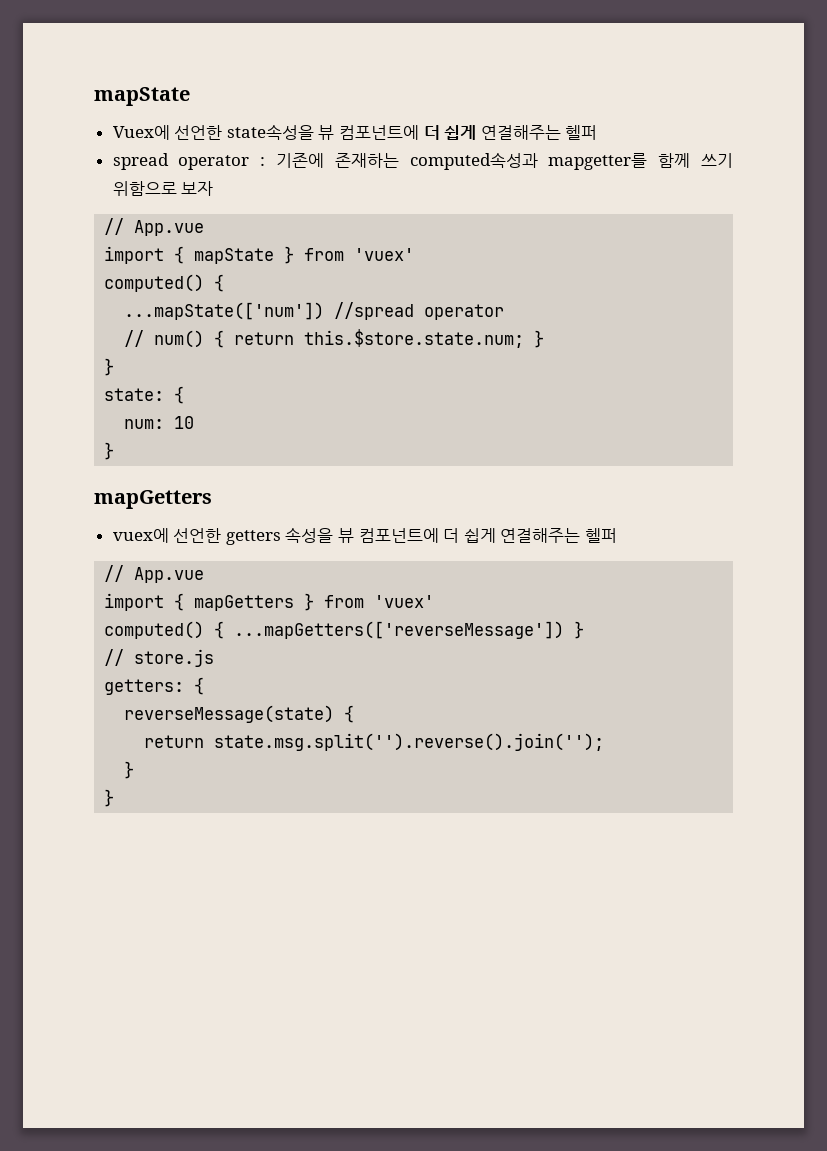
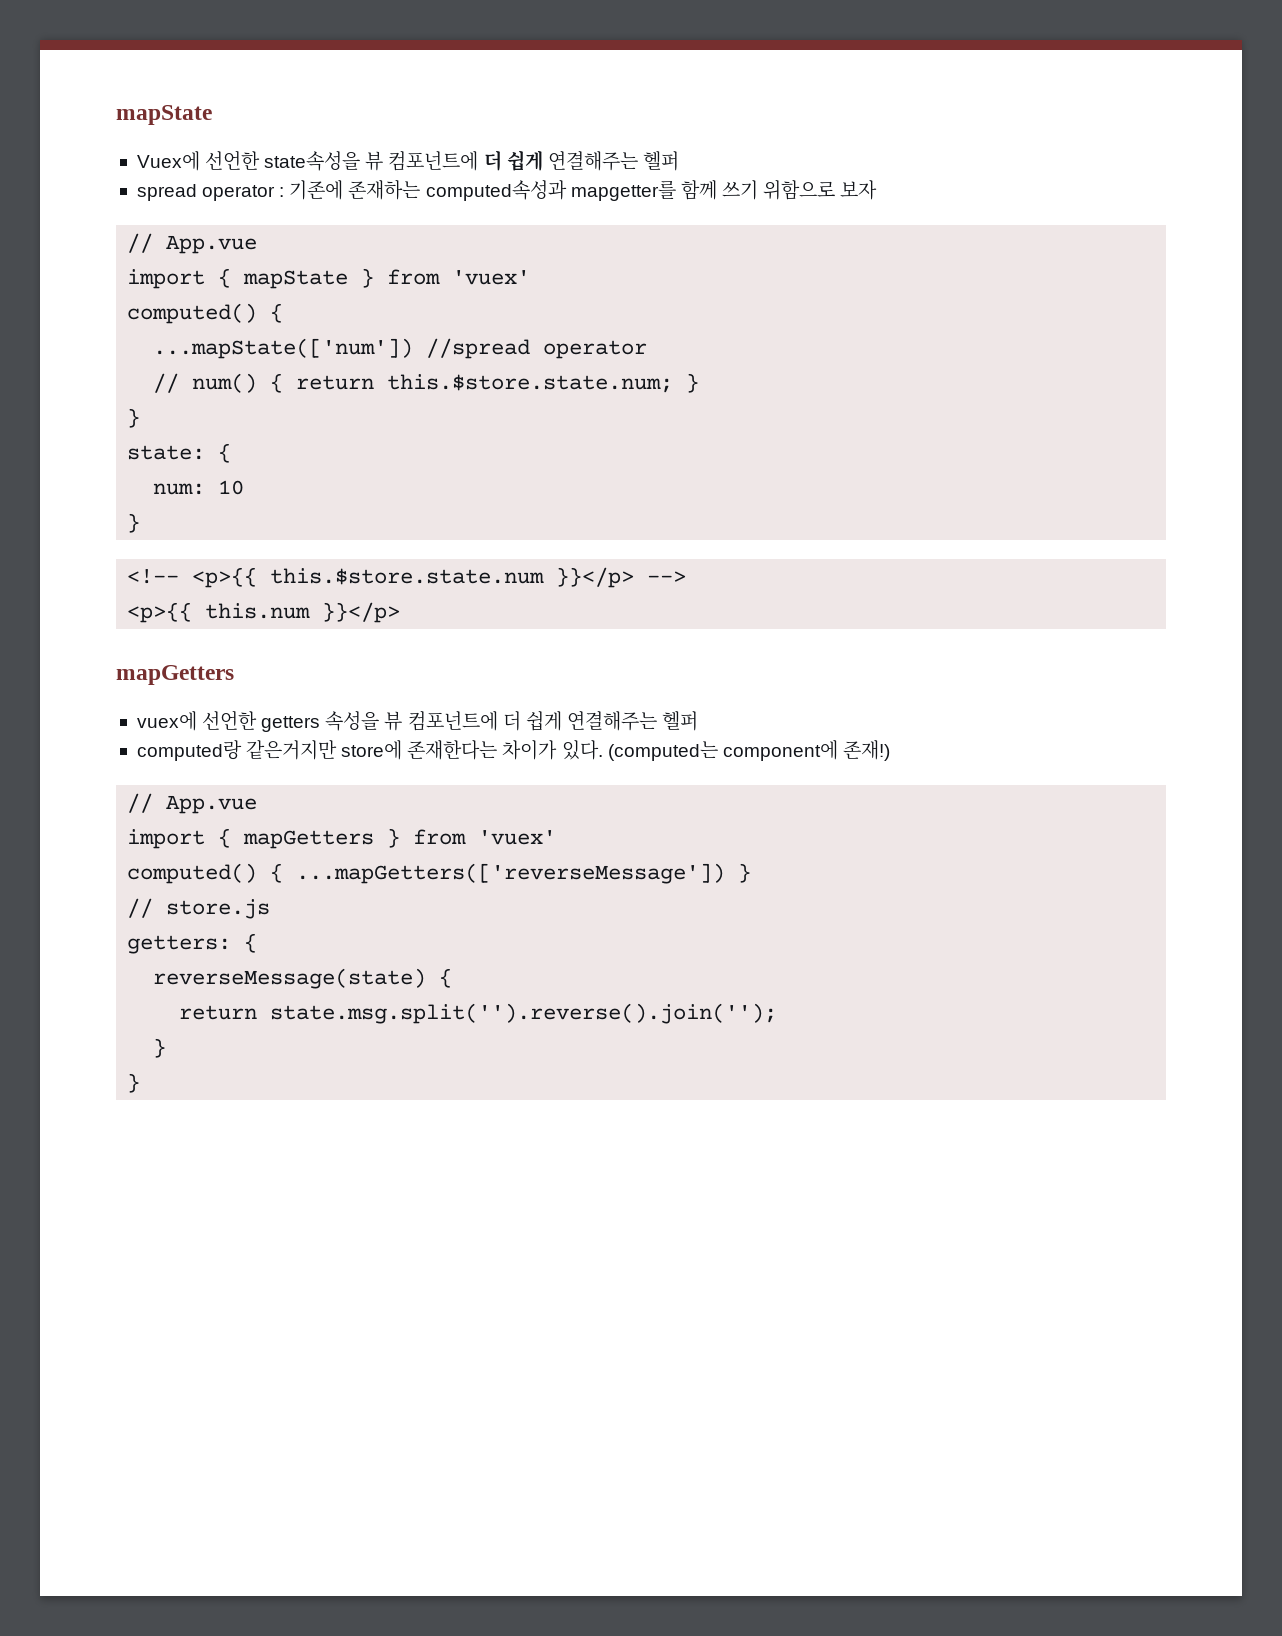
(115, 451) none -> [127,567,687,588] [127,602,401,623] // <!-- <p>{{ this.$store.state.num }}</p> --> // <p>{{ this.num }}</p>
(618, 535) none -> [136,740,890,761] // computed랑 같은거지만 store에 존재한다는 차이가 있다. (computed는 component에 존재!)

